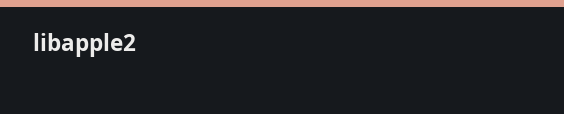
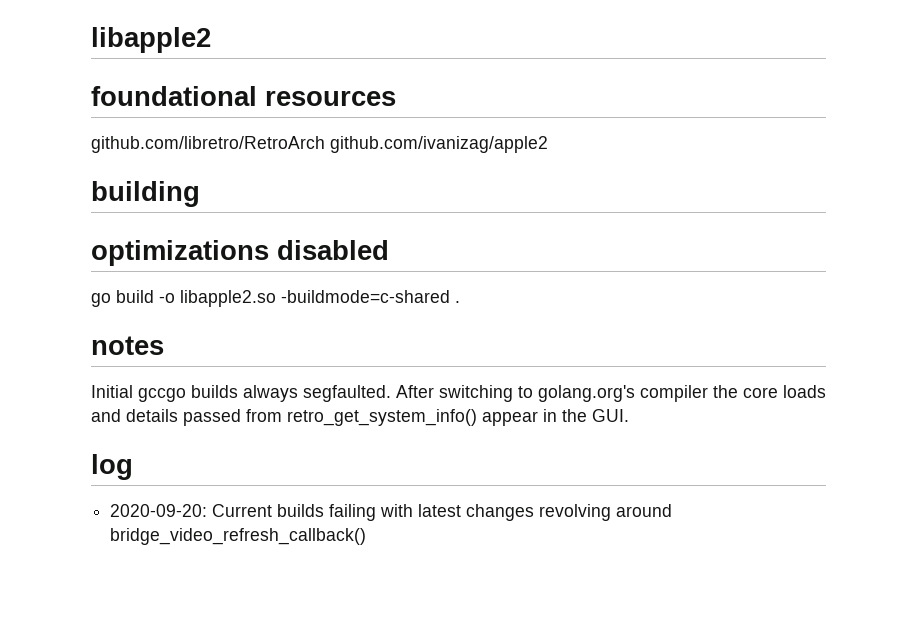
(136, 45) none -> [91,86,396,106] [91,136,548,153] [91,181,200,207] [91,240,389,266] [91,290,460,307] [91,336,164,355] [91,385,826,402] [91,409,629,426] [91,454,133,480] [110,504,673,521] [110,528,367,545] // foundational resources // github.com/libretro/RetroArch github.com/ivanizag/apple2 // building // optimizations disabled // go build -o libapple2.so -buildmode=c-shared . // notes // Initial gccgo builds always segfaulted. After switching to golang.org's compiler the core loads and details passed from retro_get_system_info() appear in the GUI. // log // 2020-09-20: Current builds failing with latest changes revolving around bridge_video_refresh_callback()

